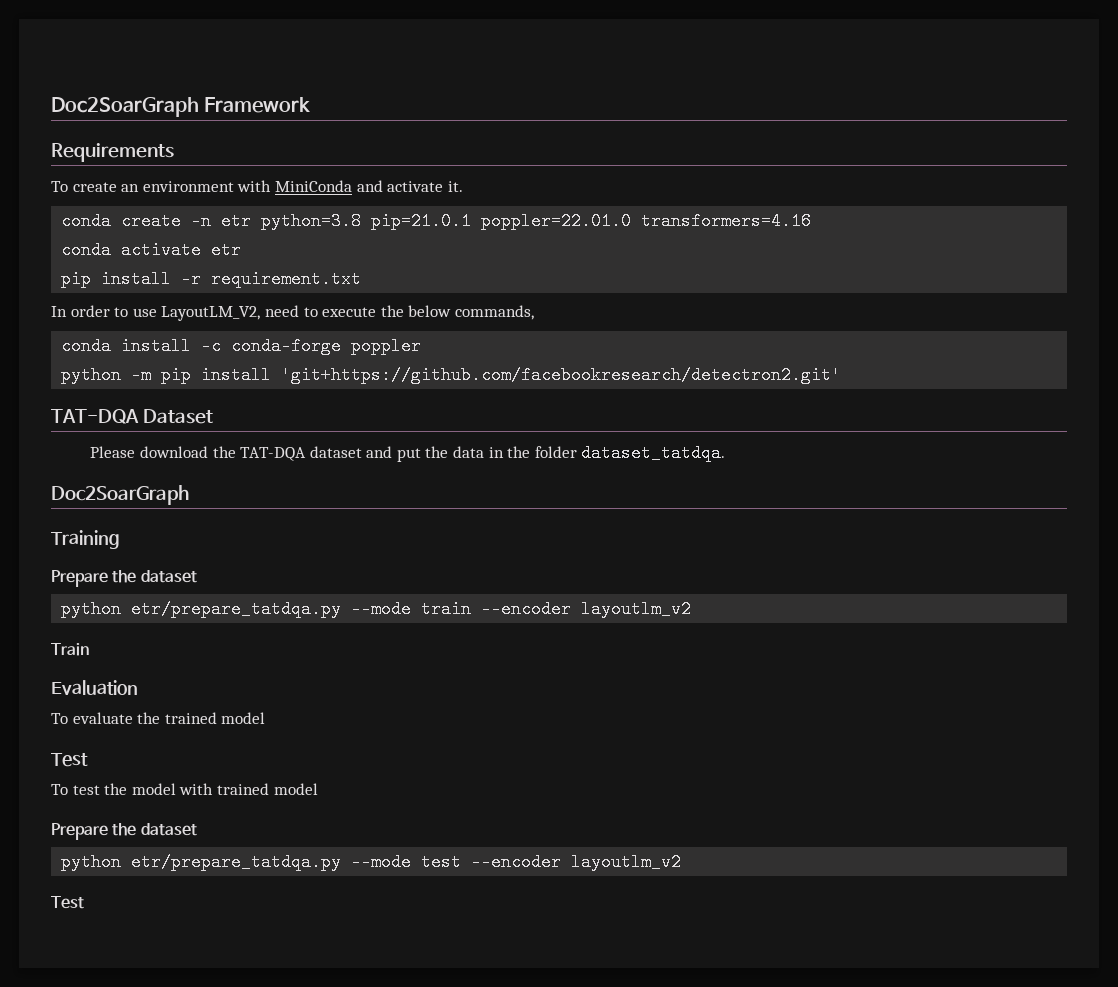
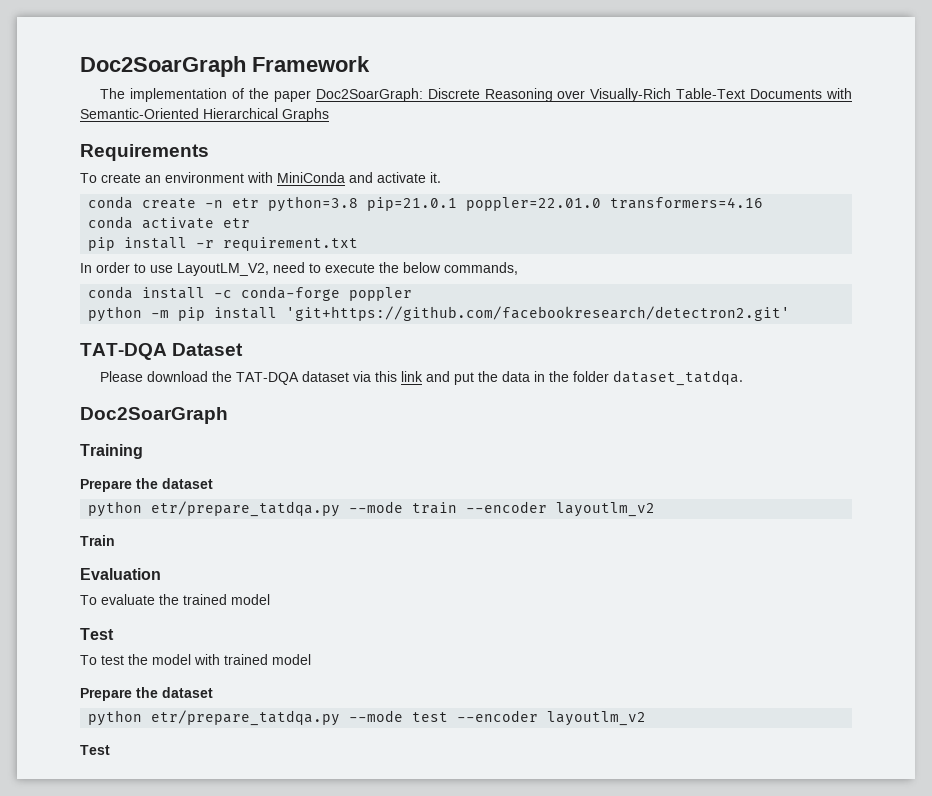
(311, 105) none -> [100,88,852,102] [80,108,329,122] // The implementation of the paper Doc2SoarGraph: Discrete Reasoning over Visually-Rich Table-Text Documents with Semantic-Oriented Hierarchical Graphs
(362, 452) none -> [353,371,424,382] via this link

